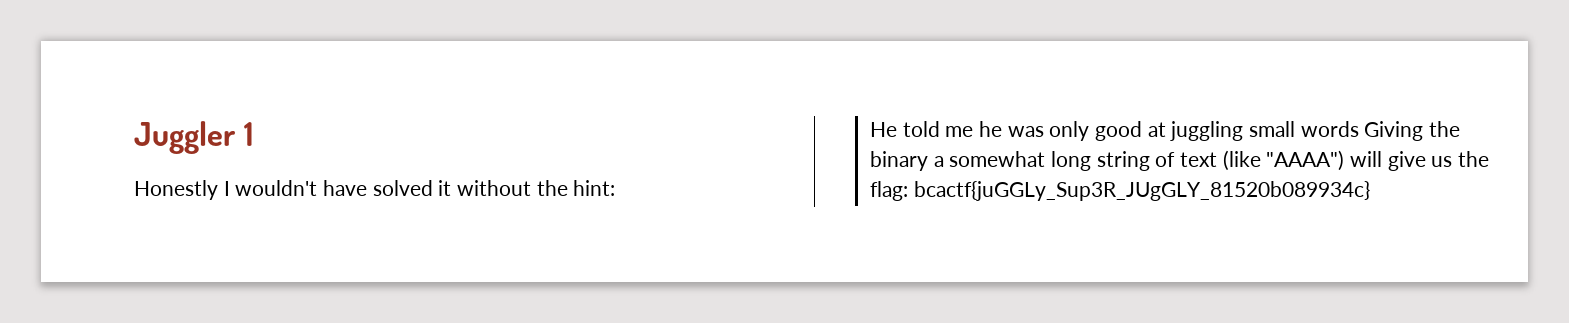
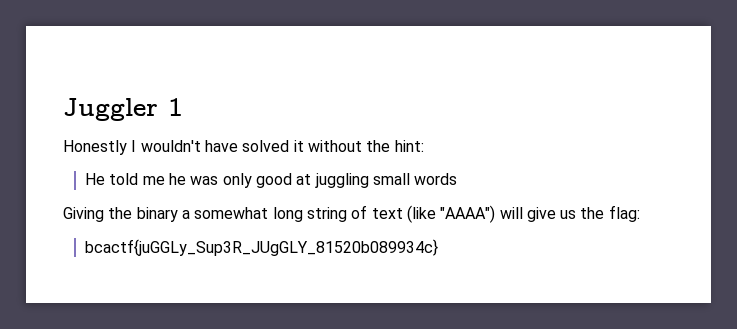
(1359, 129) none -> (458, 179) //
(909, 191) none -> (640, 213) //

